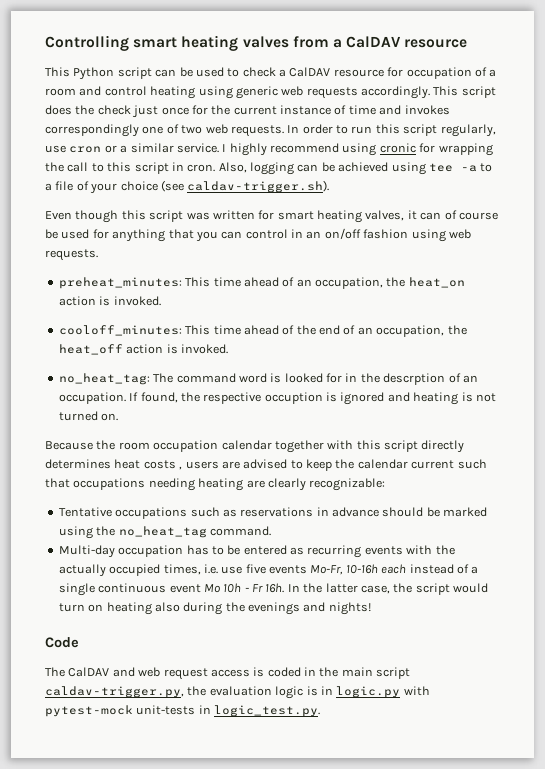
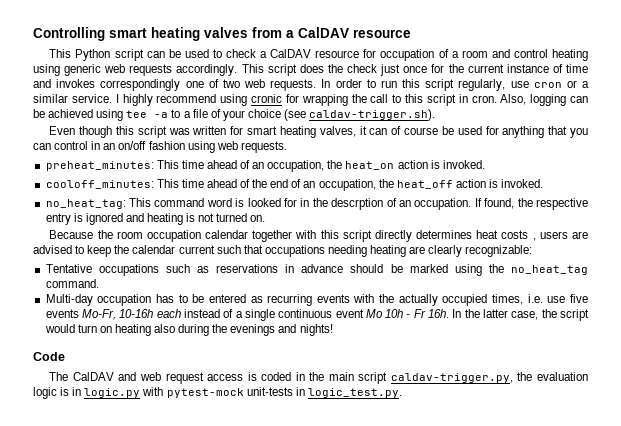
[153,373,174,383] The -> [129,198,152,207] This
[264,392,323,404] occuption -> [45,213,71,225] entry

